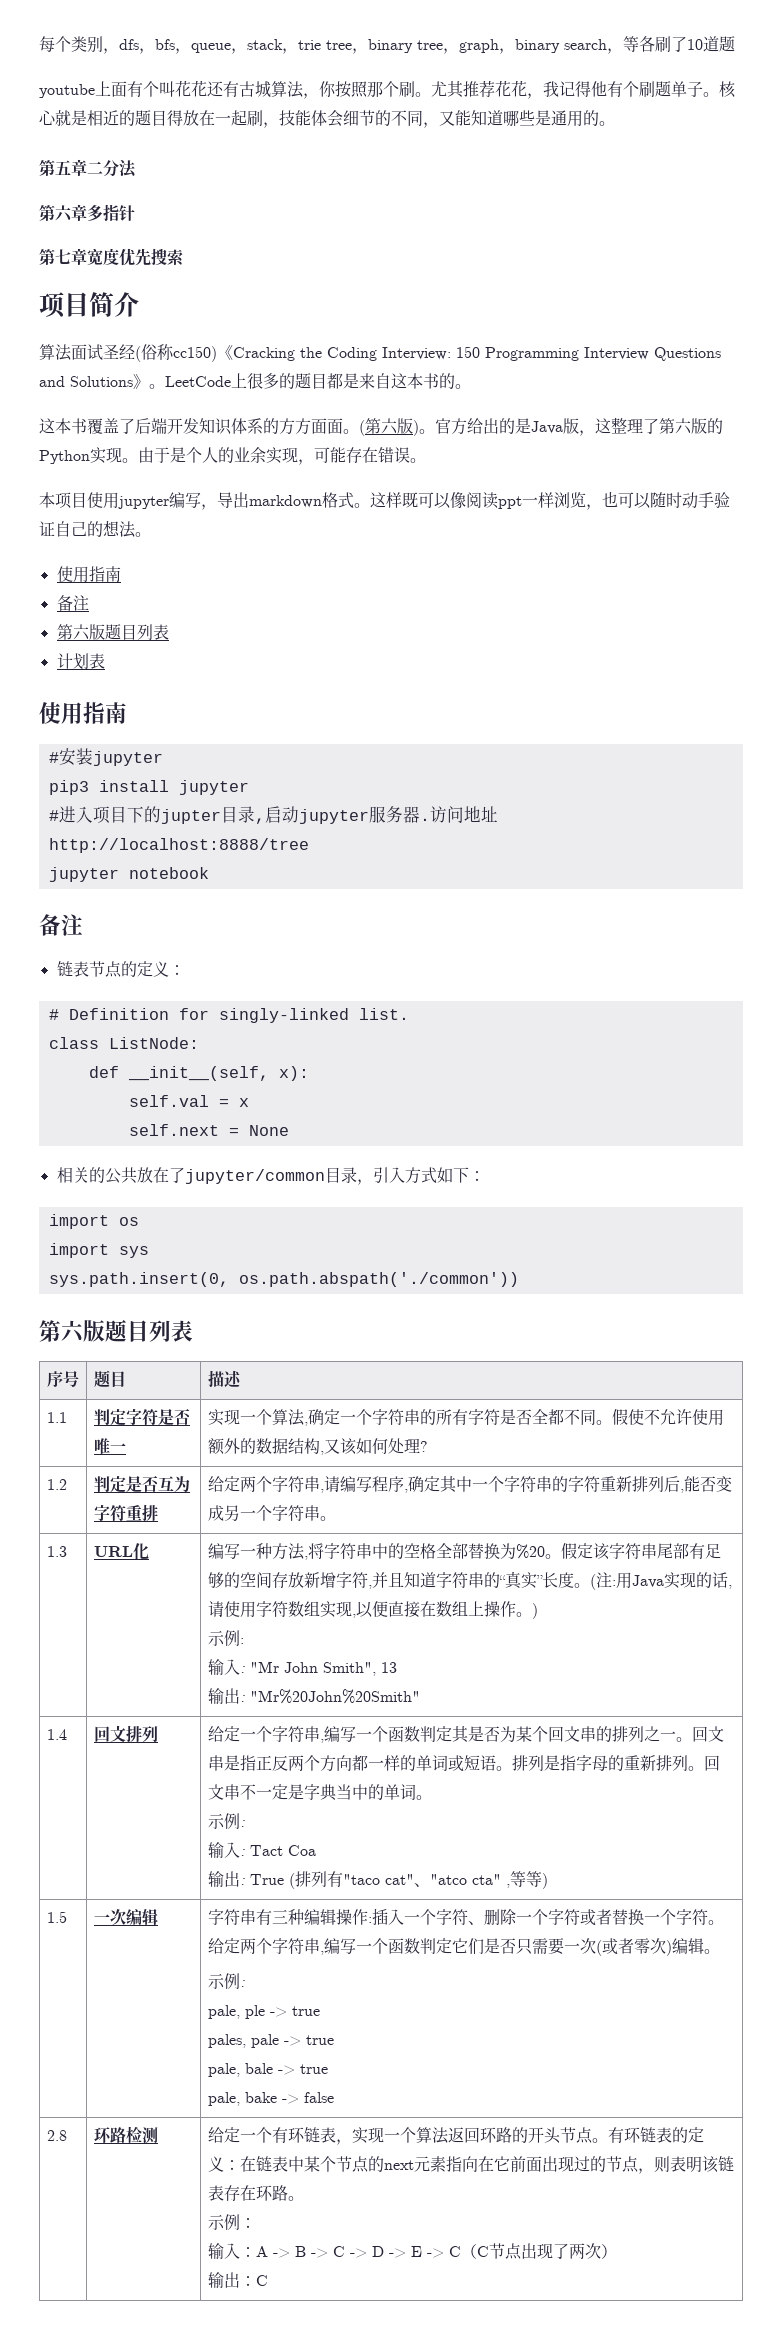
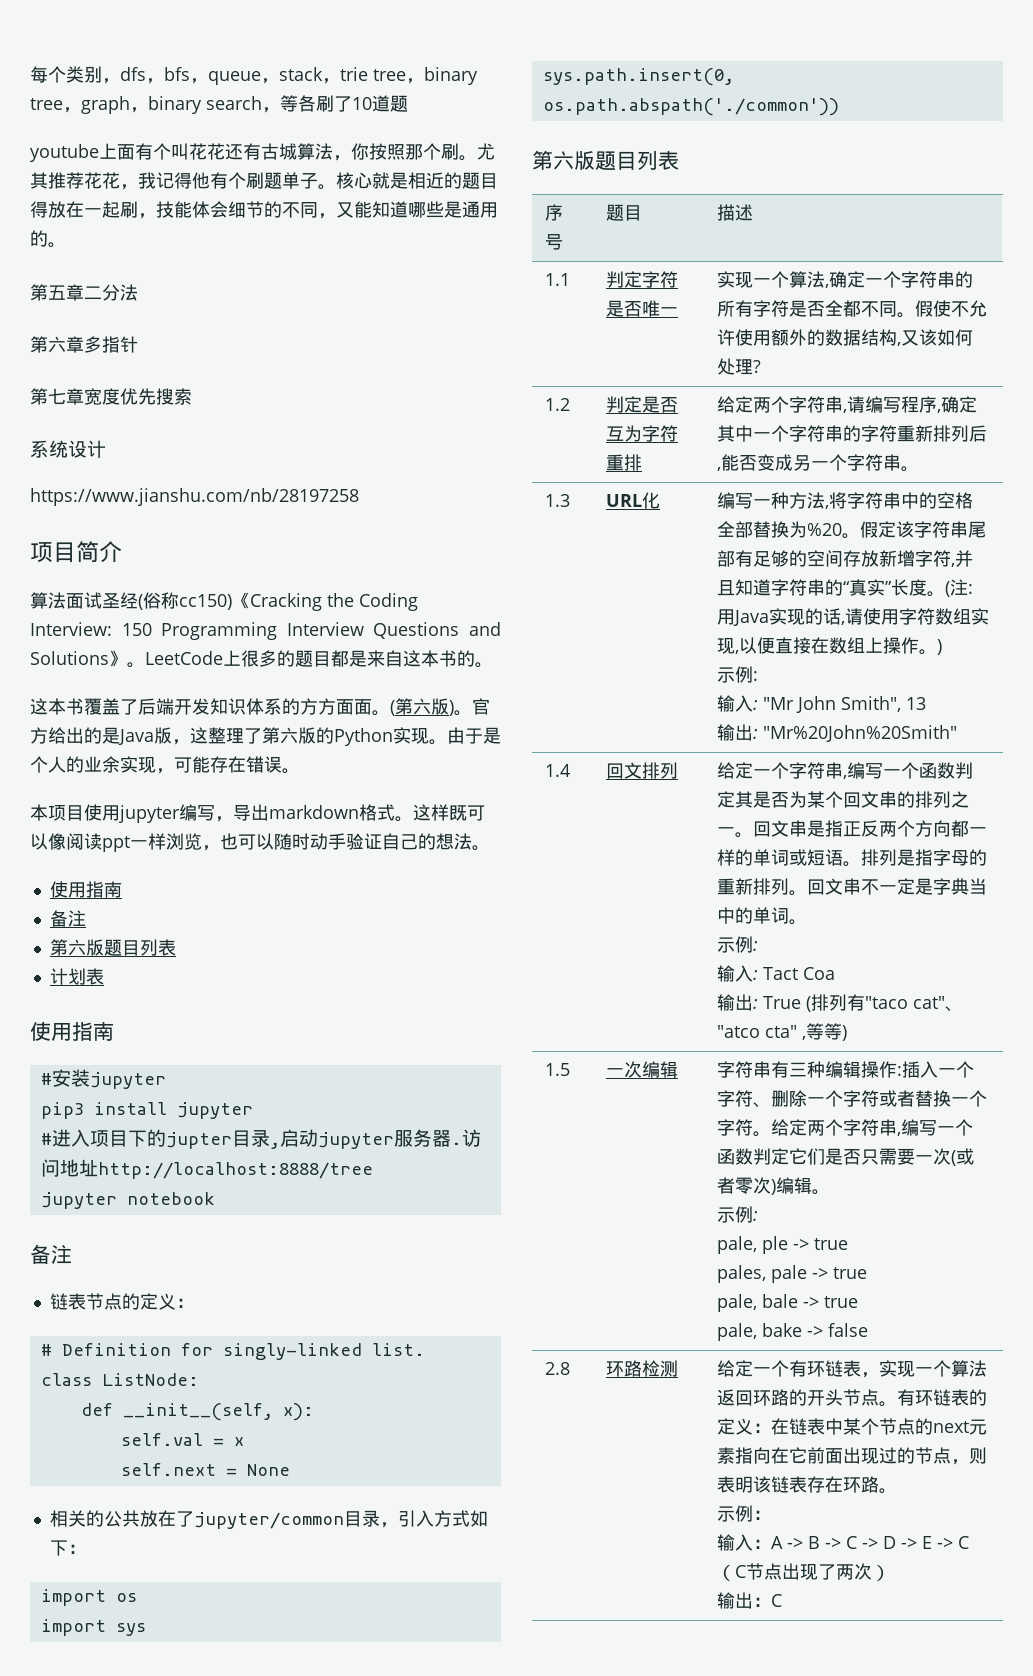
(183, 257) none -> [30,440,106,458] [30,488,359,506] // 系统设计 // https://www.jianshu.com/nb/28197258

